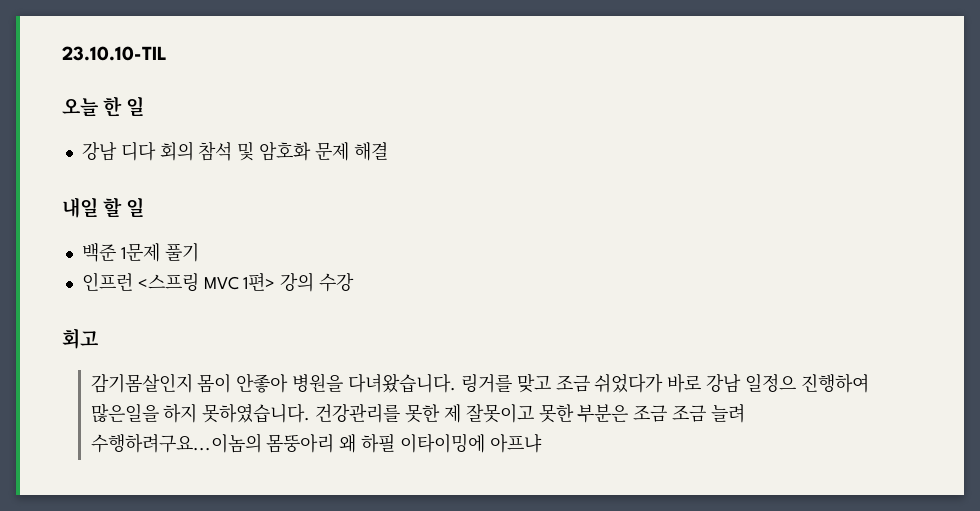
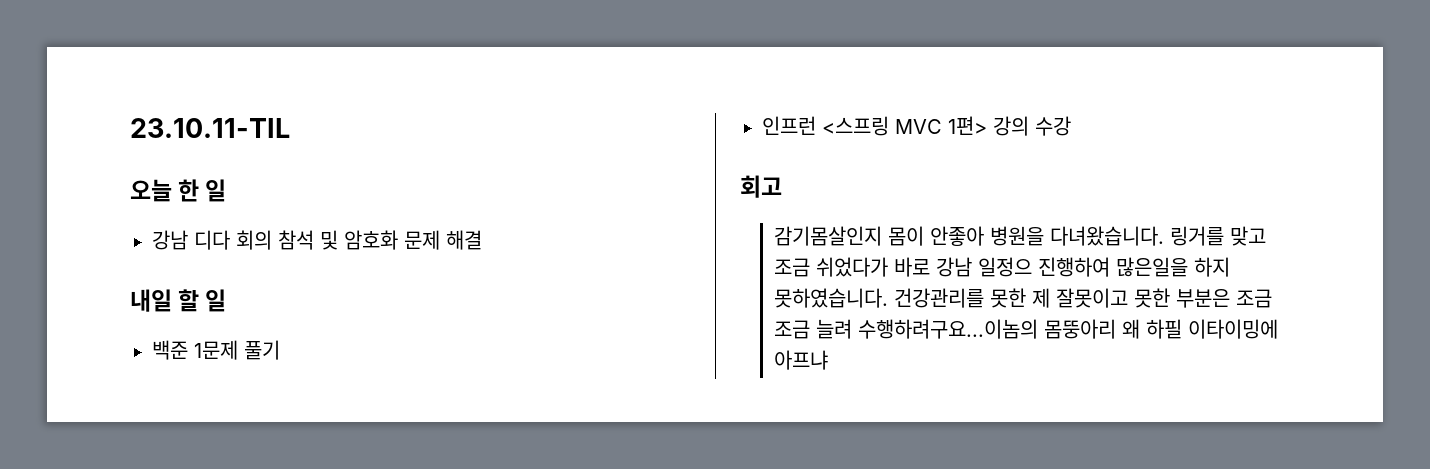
[62,46,167,61] 23.10.10-TIL -> [130,118,290,138] 23.10.11-TIL

